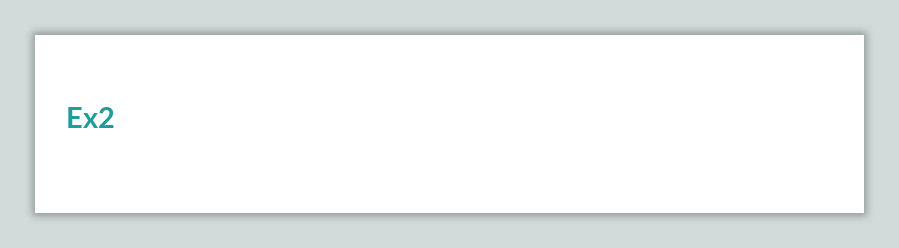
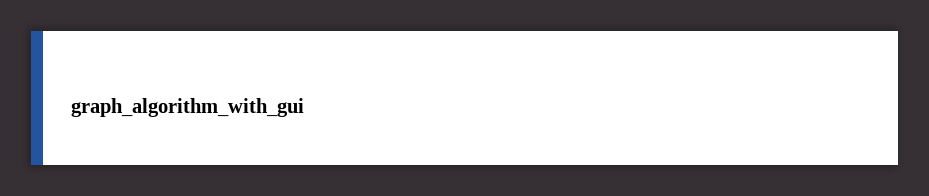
[66,107,115,128] Ex2 -> [71,98,304,117] graph_algorithm_with_gui

